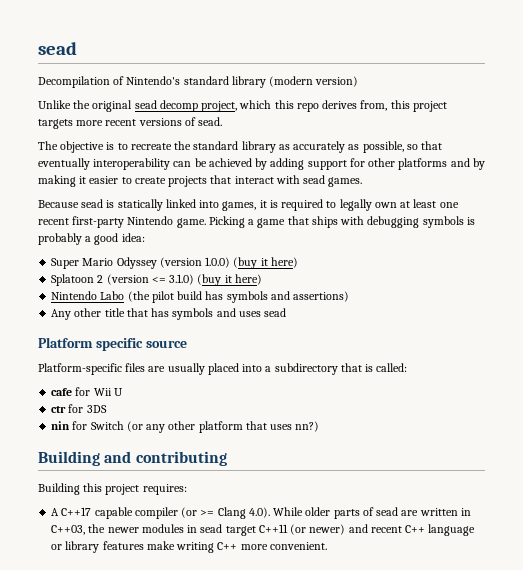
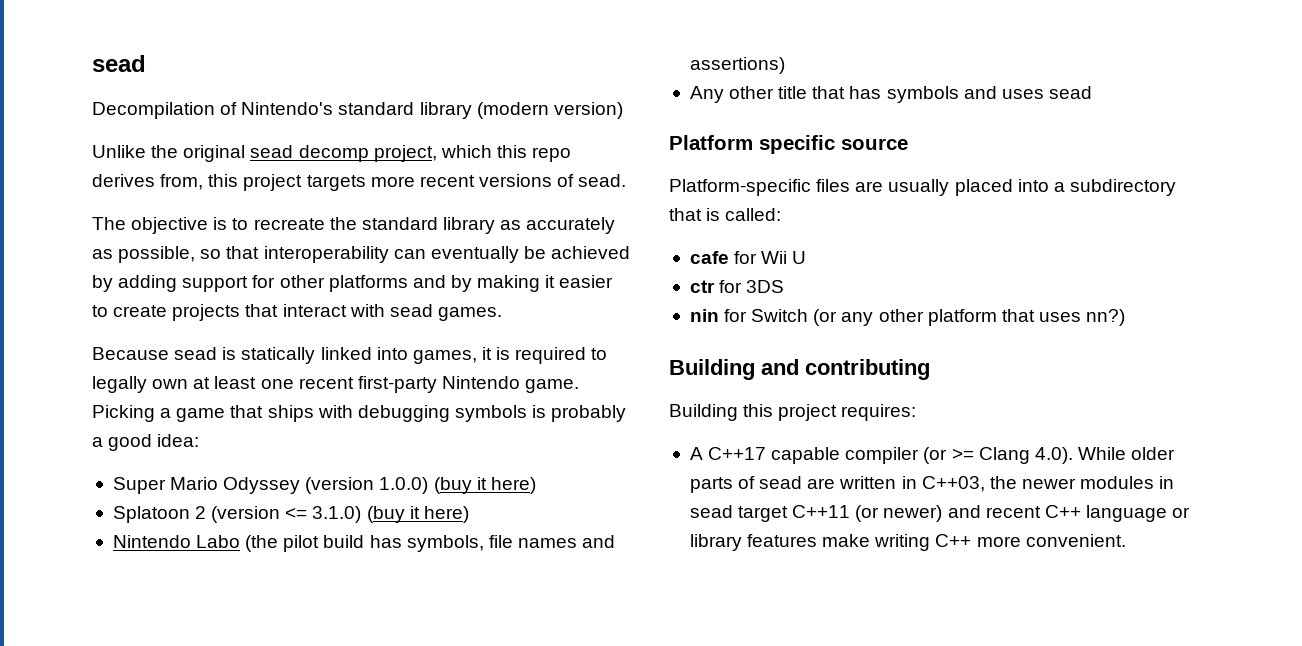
[38,158,90,170] eventually -> (260, 252) none
(192, 164) none -> [430,246,519,263] eventually
[226,291,268,303] symbols -> [406,535,577,552] symbols, file names

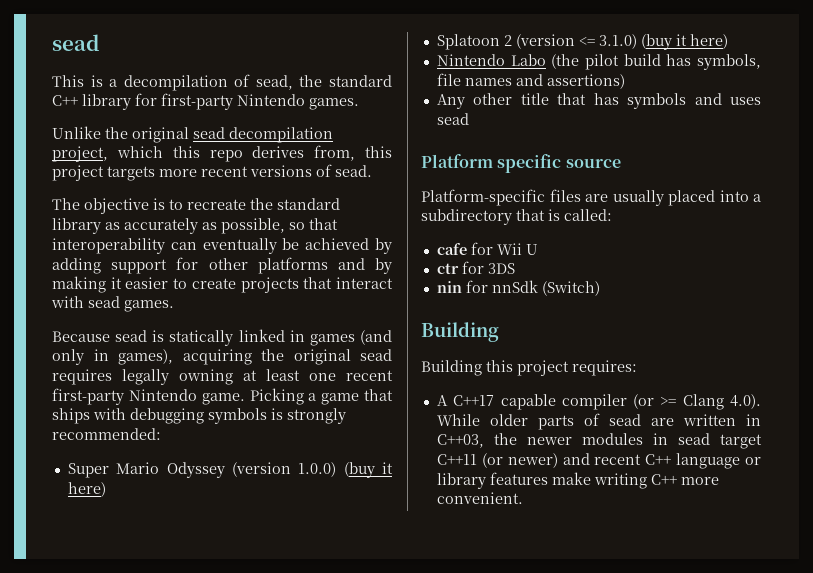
[92,55,146,72] [92,102,623,119] sead // Decompilation of Nintendo's standard library (modern version) -> [52,34,99,51] [52,74,392,91] [52,93,359,110] sead // This is a decompilation of sead, the standard C++ library for first-party Nintendo games.
[298,145,369,162] decomp -> [229,127,333,143] decompilation
[376,347,608,364] [92,376,189,393] into games, it is required to legally own -> [289,330,392,346] [52,349,392,365] [52,369,233,385] in games (and only in games), acquiring the original sead requires legally owning
[551,405,627,422] [92,434,200,451] probably a good idea: -> [287,408,346,424] [52,428,161,440] strongly recommended:
[751,309,1126,326] [669,359,930,380] Switch (or any other platform that uses nn?) // Building and contributing -> [491,280,600,296] [421,322,499,342] nnSdk (Switch) // Building

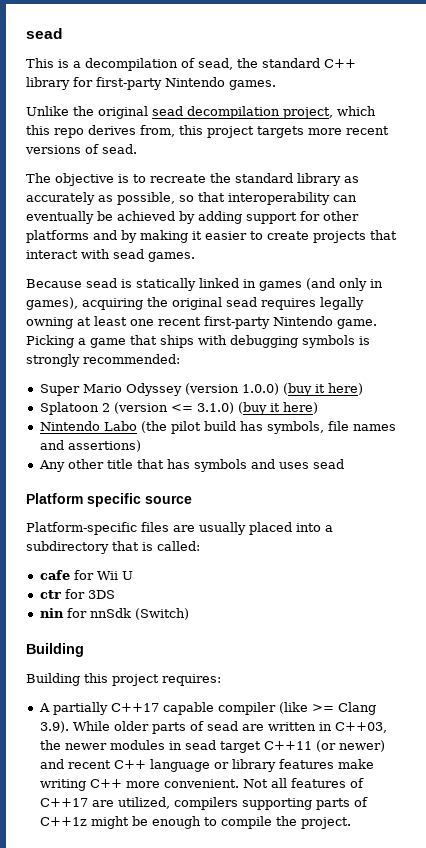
(448, 400) none -> [52,702,108,715] partially
[633,394,655,409] (or -> [278,702,308,714] (like
[730,394,761,409] 4.0). -> [39,721,69,733] 3.9).
(523, 498) none -> [242,778,364,788] [39,797,368,810] [39,816,351,829] Not all features of C++17 are utilized, compilers supporting parts of C++1z might be enough to compile the project.

